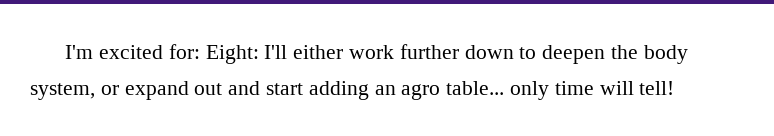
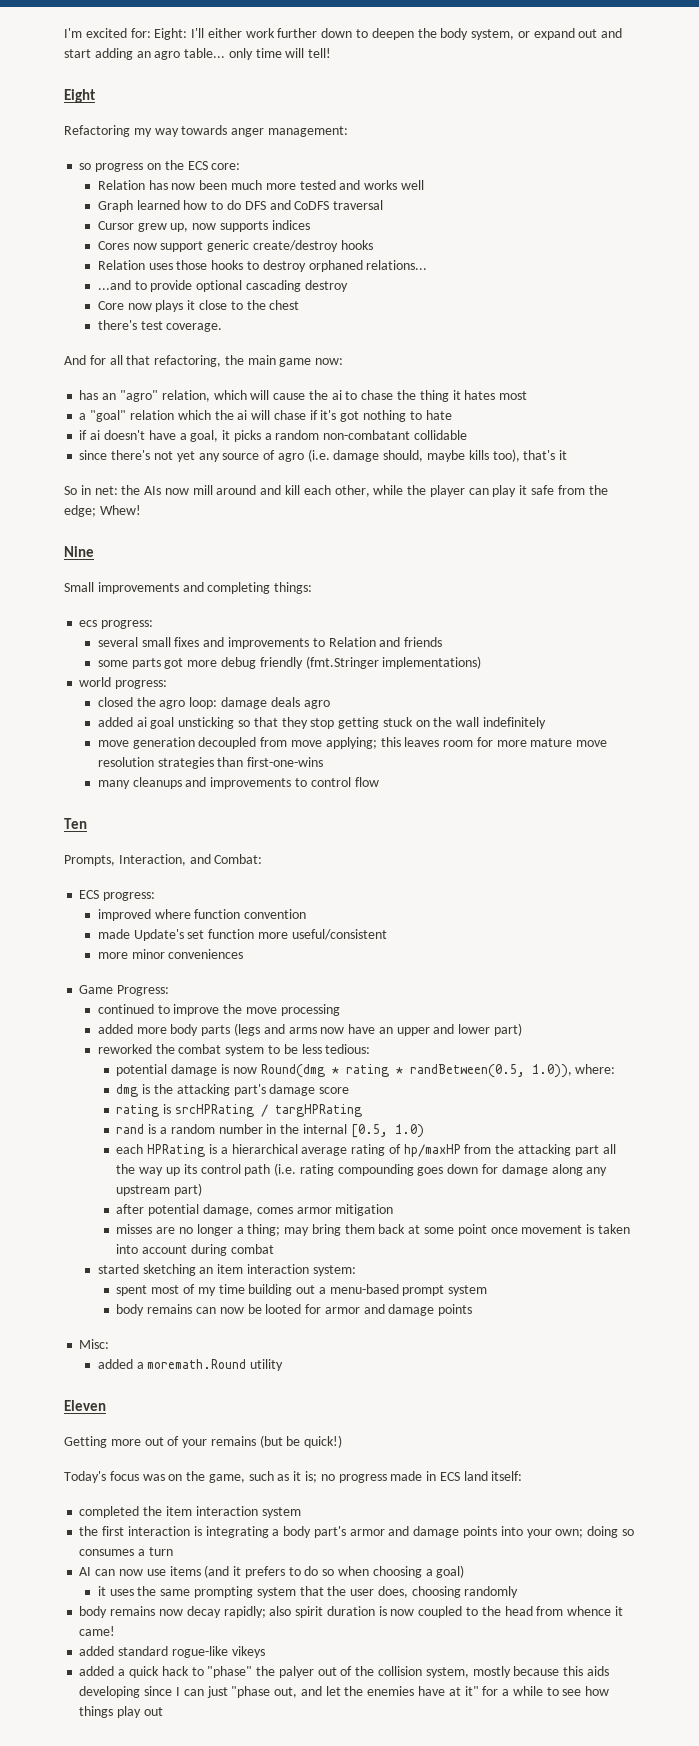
(675, 88) none -> [64,89,95,103] [64,125,348,137] [79,160,241,172] [97,180,424,190] [97,200,384,212] [97,220,310,232] [97,240,373,252] [97,260,428,272] [97,280,348,292] [97,300,300,312] [97,320,223,332] [64,355,344,367] [79,390,528,402] [79,410,452,422] [79,430,467,442] [79,449,568,462] [64,485,608,497] [64,505,141,517] [64,546,94,557] [64,582,313,594] [79,620,154,629] [97,637,443,649] [97,656,482,669] [79,677,168,689] [97,697,330,709] [97,717,547,729] [97,737,608,749] [97,757,324,769] [97,777,379,789] [64,818,87,829] [64,854,263,866] [79,890,156,901] [97,909,307,921] [97,929,387,941] [97,949,244,959] [79,985,170,996] [97,1004,340,1016] [97,1023,523,1036] [97,1044,371,1056] [116,1064,616,1078] [116,1084,350,1097] [116,1104,362,1117] [116,1124,424,1138] [116,1144,616,1157] [116,1163,608,1176] [116,1183,203,1196] [116,1204,394,1216] [116,1224,630,1236] [116,1244,274,1256] [97,1264,356,1276] [116,1284,488,1296] [116,1304,473,1316] [79,1339,110,1349] [97,1359,284,1371] [64,1400,106,1411] [64,1435,343,1448] [64,1471,523,1483] [79,1506,301,1518] [79,1526,634,1538] [79,1547,173,1556] [79,1565,465,1578] [97,1586,519,1598] [79,1606,623,1618] [79,1626,116,1636] [79,1646,265,1658] [79,1666,609,1678] [79,1686,610,1698] [79,1706,163,1718] // Eight // Refactoring my way towards anger management: // so progress on the ECS core: // Relation has now been much more tested and works well // Graph learned how to do DFS and CoDFS traversal // Cursor grew up, now supports indices // Cores now support generic create/destroy hooks // Relation uses those hooks to destroy orphaned relations... // ...and to provide optional cascading destroy // Core now plays it close to the chest // there's test coverage. // And for all that refactoring, the main game now: // has an "agro" relation, which will cause the ai to chase the thing it hates most // a "goal" relation which the ai will chase if it's got nothing to hate // if ai doesn't have a goal, it picks a random non-combatant collidable // since there's not yet any source of agro (i.e. damage should, maybe kills too), that's it // So in net: the AIs now mill around and kill each other, while the player can play it safe from the edge; Whew! // Nine // Small improvements and completing things: // ecs progress: // several small fixes and improvements to Relation and friends // some parts got more debug friendly (fmt.Stringer implementations) // world progress: // closed the agro loop: damage deals agro // added ai goal unsticking so that they stop getting stuck on the wall indefinitely // move generation decoupled from move applying; this leaves room for more mature move resolution strategies than first-one-wins // many cleanups and improvements to control flow // Ten // Prompts, Interaction, and Combat: // ECS progress: // improved where function convention // made Update's set function more useful/consistent // more minor conveniences // Game Progress: // continued to improve the move processing // added more body parts (legs and arms now have an upper and lower part) // reworked the combat system to be less tedious: // potential damage is now Round(dmg * rating * randBetween(0.5, 1.0)), where: // dmg is the attacking part's damage score // rating is srcHPRating / targHPRating // rand is a random number in the internal [0.5, 1.0) // each HPRating is a hierarchical average rating of hp/maxHP from the attacking part all the way up its control path (i.e. rating compounding goes down for damage along any upstream part) // after potential damage, comes armor mitigation // misses are no longer a thing; may bring them back at some point once movement is taken into account during combat // started sketching an item interaction system: // spent most of my time building out a menu-based prompt system // body remains can now be looted for armor and damage points // Misc: // added a moremath.Round utility // Eleven // Getting more out of your remains (but be quick!) // Today's focus was on the game, such as it is; no progress made in ECS land itself: // completed the item interaction system // the first interaction is integrating a body part's armor and damage points into your own; doing so consumes a turn // AI can now use items (and it prefers to do so when choosing a goal) // it uses the same prompting system that the user does, choosing randomly // body remains now decay rapidly; also spirit duration is now coupled to the head from whence it came! // added standard rogue-like vikeys // added a quick hack to "phase" the palyer out of the collision system, mostly because this aids developing since I can just "phase out, and let the enemies have at it" for a while to see how things play out

